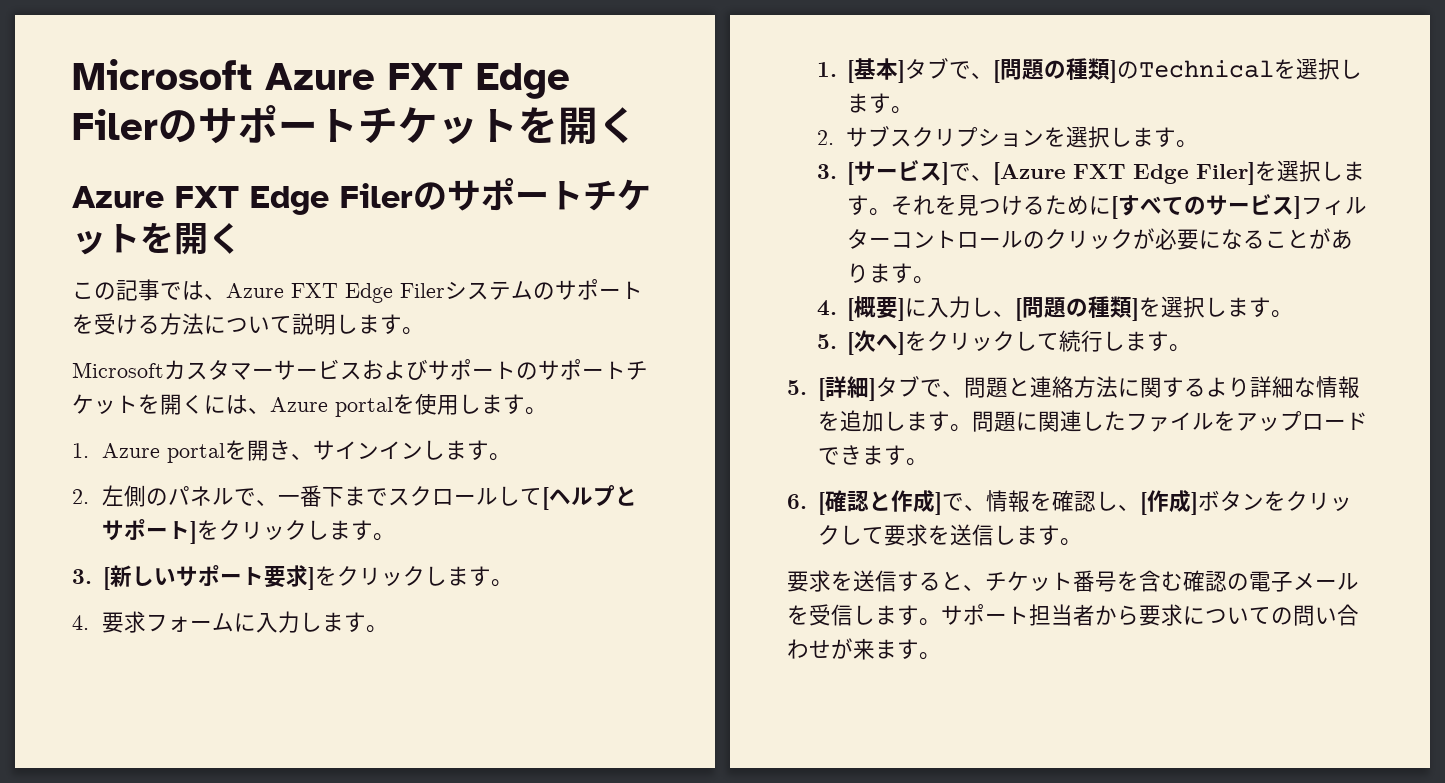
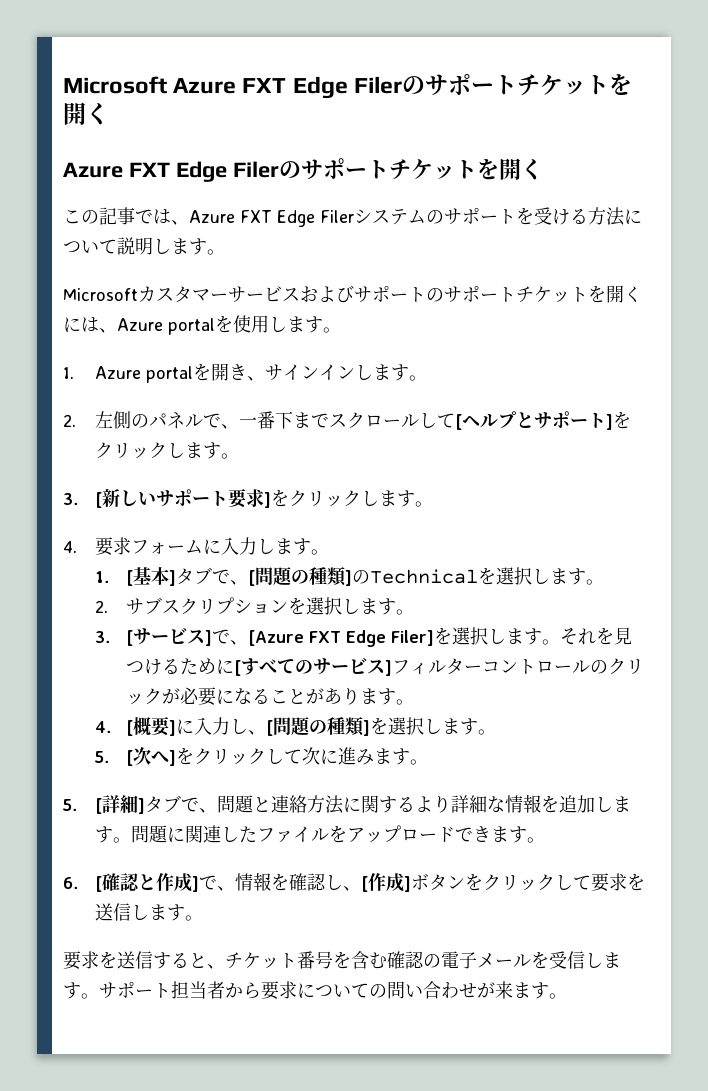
[1059,330,1126,352] 続行し -> [302,747,375,765] 次に進み

